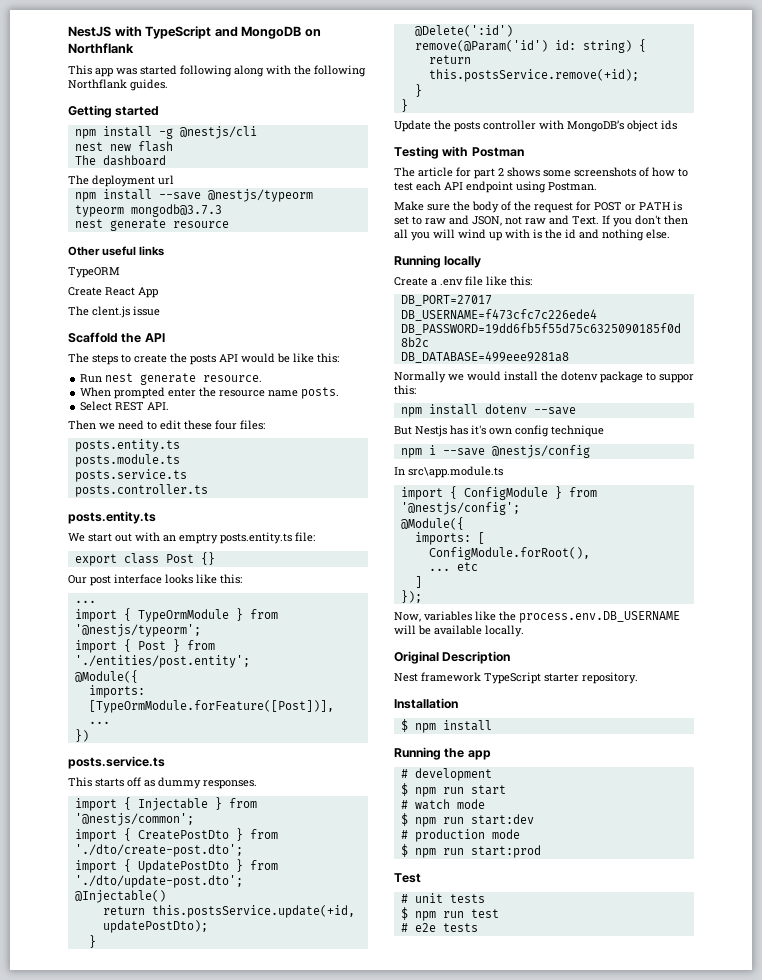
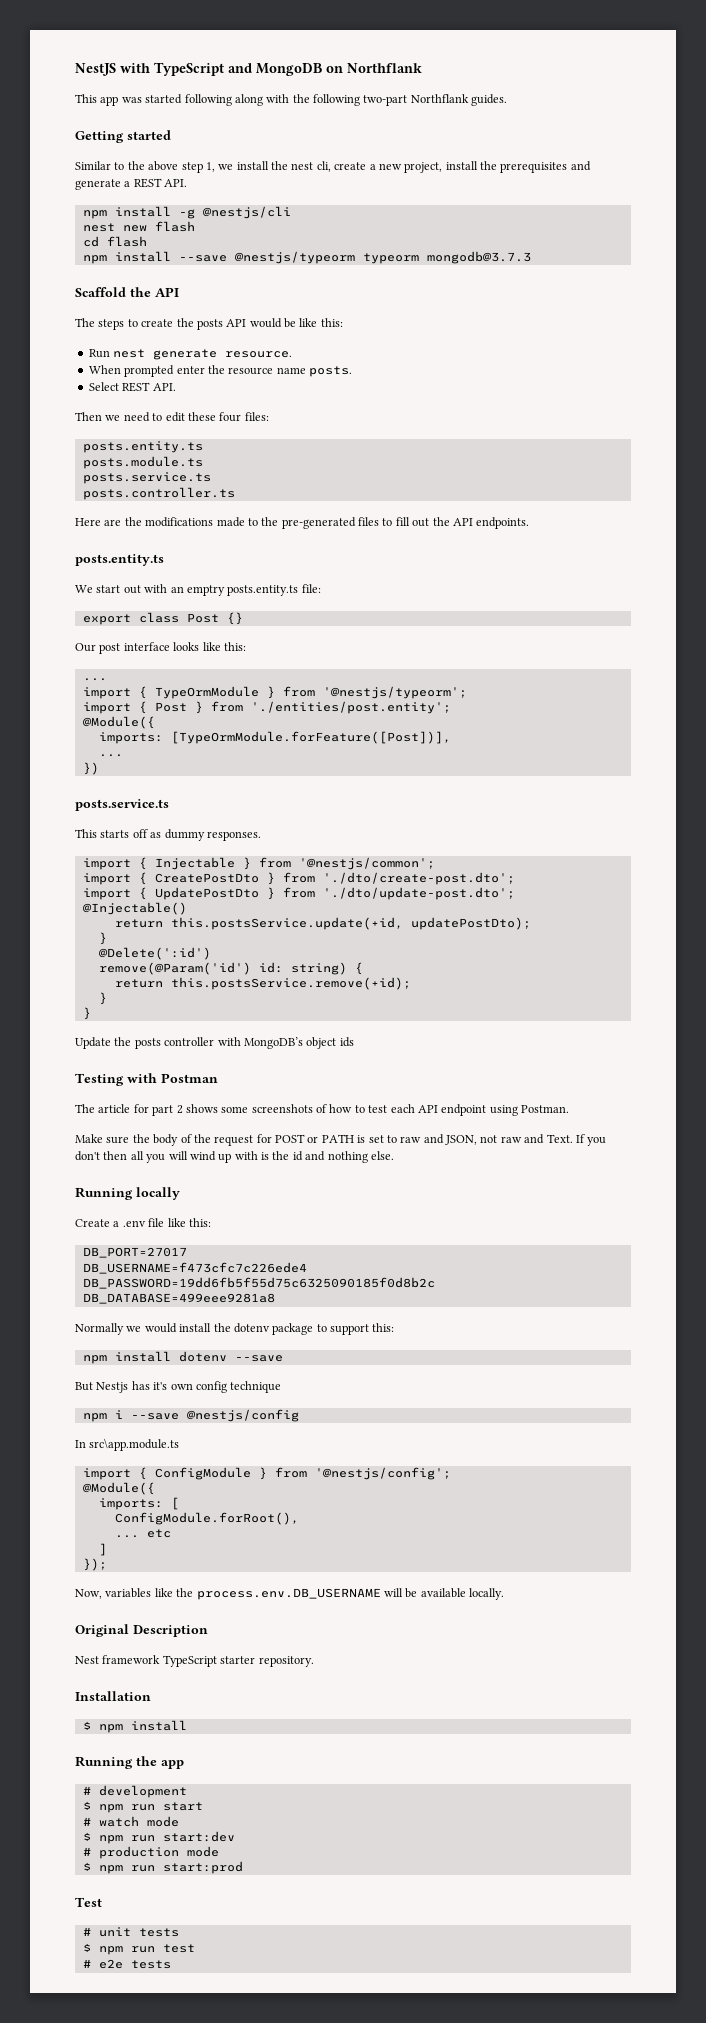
(366, 71) none -> [363,95,408,106] two-part
(160, 111) none -> [75,161,591,173] [75,178,188,190] // Similar to the above step 1, we install the nest cli, create a new project, install the prerequisites and generate a REST API.
[74,155,166,166] [68,175,174,187] The dashboard // The deployment url -> [82,236,147,247] cd flash
[74,219,229,231] [68,246,165,256] [68,267,120,278] [68,287,158,298] [68,306,160,318] // nest generate resource // Other useful links // TypeORM // Create React App // The clent.js issue -> (531, 257) none
(208, 490) none -> [75,517,530,529] // Here are the modifications made to the pre-generated files to fill out the API endpoints.
[659,374,694,383] suppor -> [330,1324,369,1335] support

